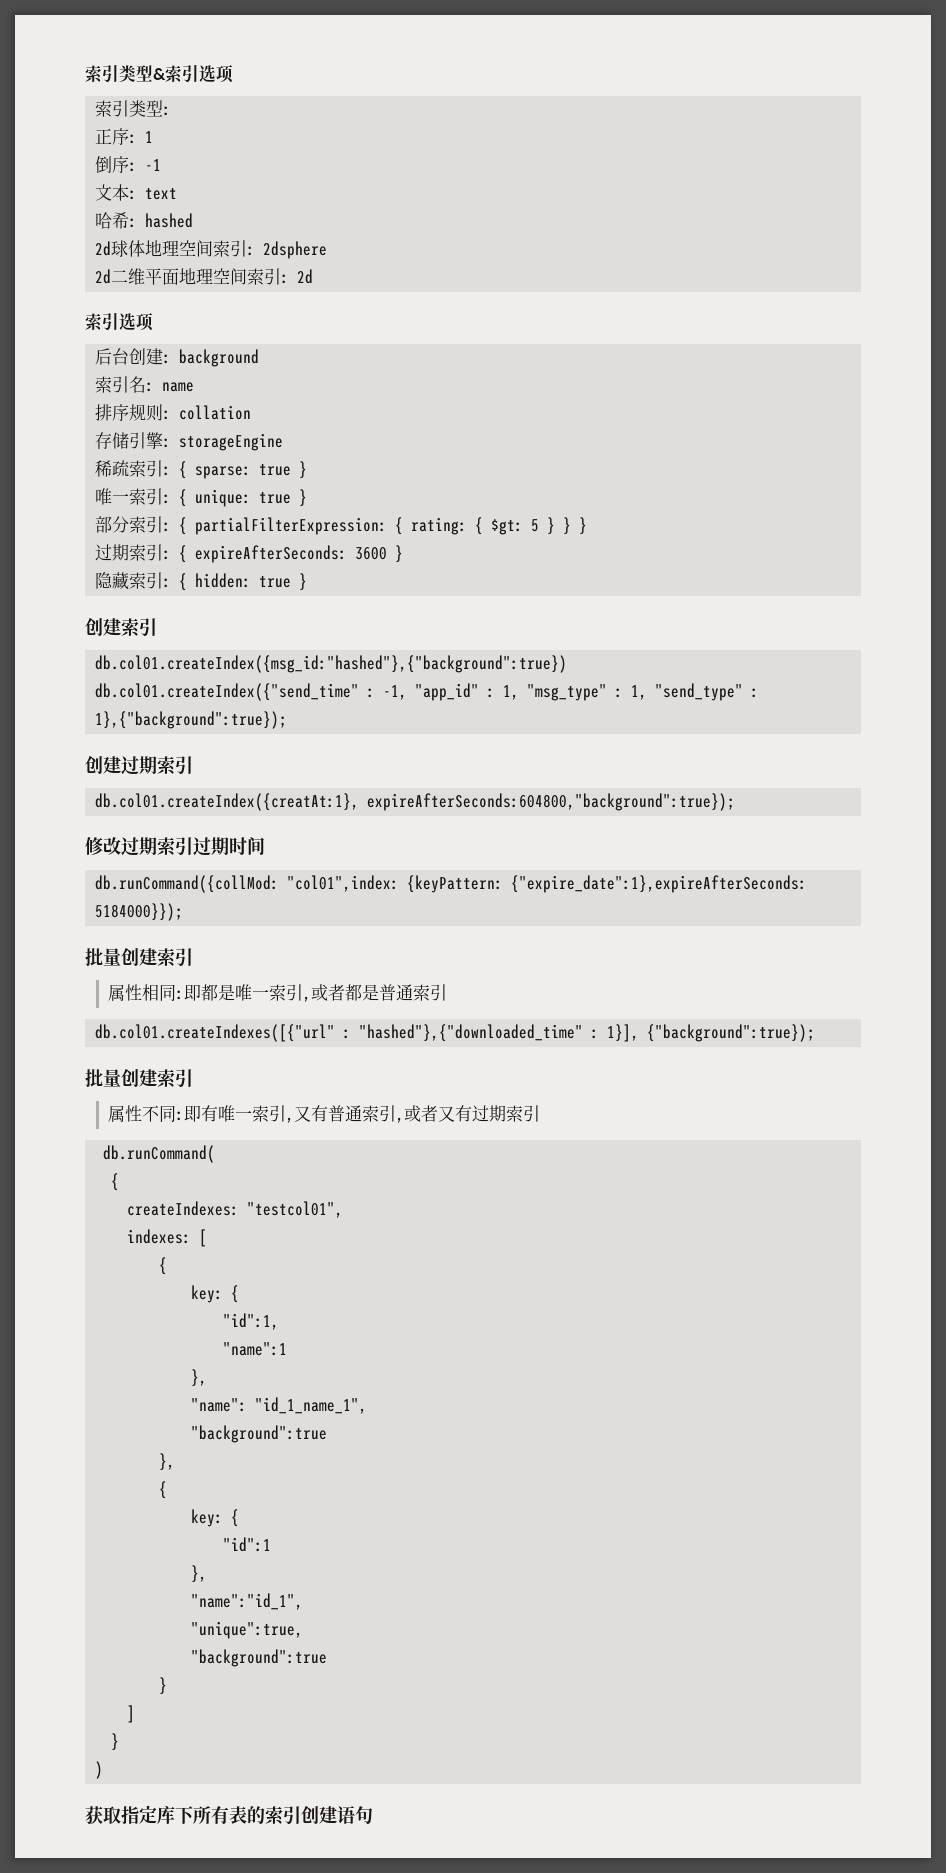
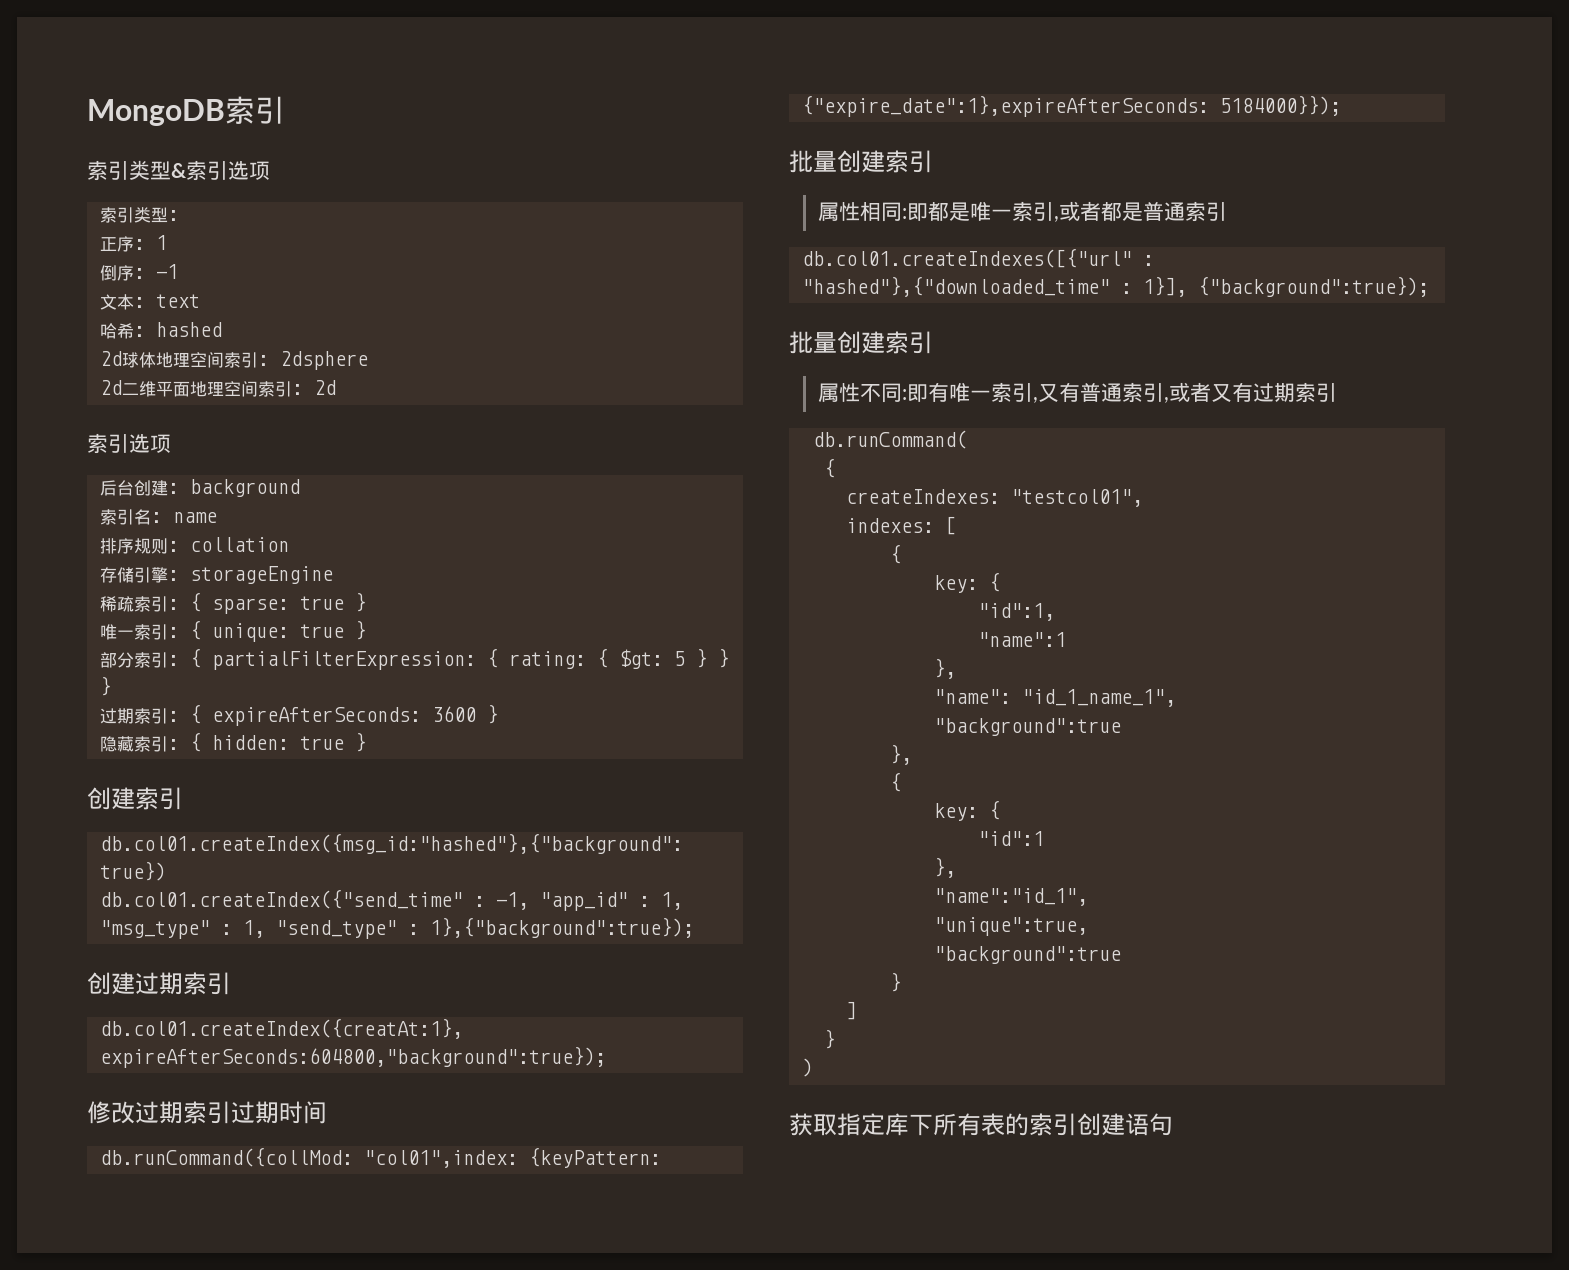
(84, 74) none -> [87,96,285,126] MongoDB索引 //

